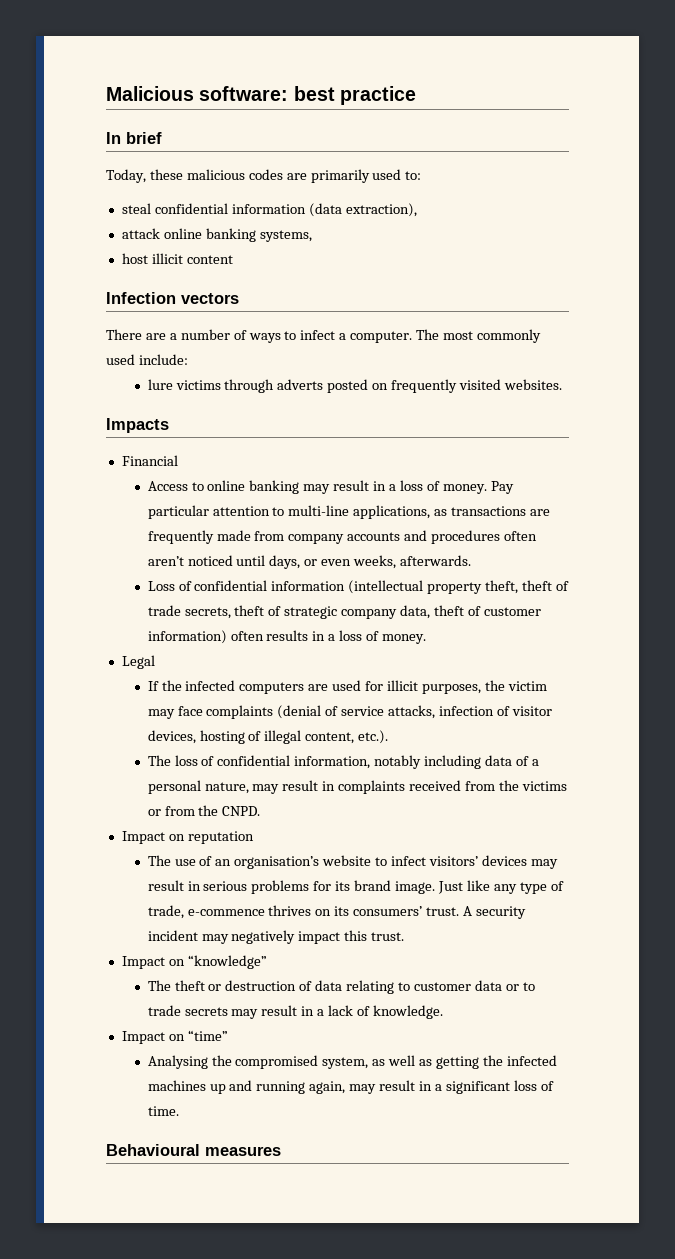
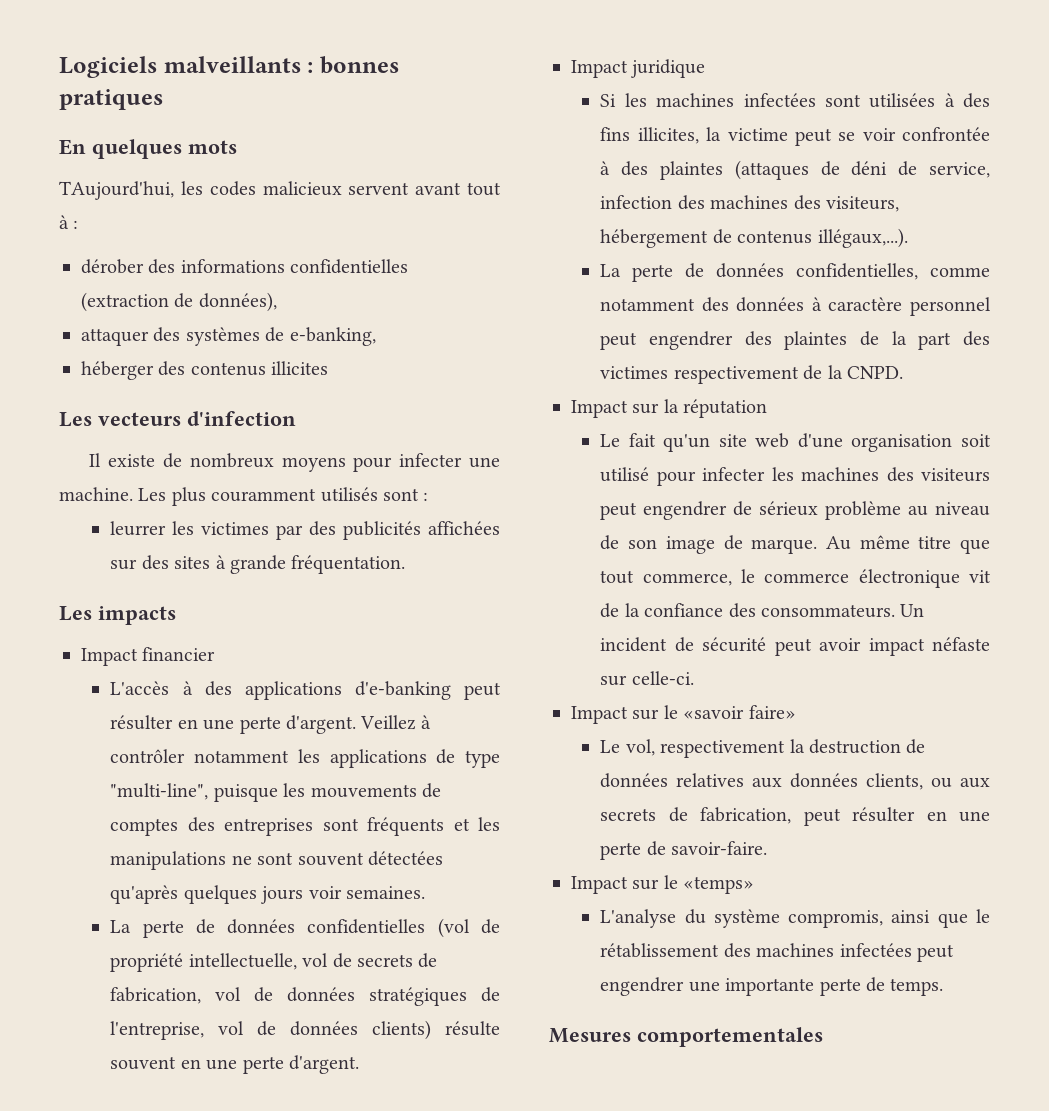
[106,86,416,105] [106,132,162,144] [106,169,422,183] [121,203,417,217] [121,228,312,242] [121,253,233,264] [106,292,239,304] [106,329,541,343] [106,354,188,365] [147,379,562,393] [106,418,169,433] [121,455,178,466] [147,480,514,494] [147,505,551,519] [147,530,538,544] [147,555,472,569] [147,580,569,594] [147,605,541,619] [147,630,427,644] [121,655,155,669] [147,680,547,694] [147,705,552,719] [147,730,389,744] [147,755,539,769] [147,780,567,794] [147,805,261,816] [121,831,254,844] [147,855,558,869] [147,880,564,894] [147,905,526,919] [147,930,405,944] [121,955,267,969] [147,980,535,994] [147,1005,443,1019] [121,1030,228,1044] [147,1055,557,1069] [147,1080,554,1094] [147,1106,179,1116] [106,1144,281,1156] Malicious software: best practice // In brief // Today, these malicious codes are primarily used to: // steal confidential information (data extraction), // attack online banking systems, // host illicit content // Infection vectors // There are a number of ways to infect a computer. The most commonly used include: // lure victims through adverts posted on frequently visited websites. // Impacts // Financial // Access to online banking may result in a loss of money. Pay particular attention to multi-line applications, as transactions are frequently made from company accounts and procedures often aren’t noticed until days, or even weeks, afterwards. // Loss of confidential information (intellectual property theft, theft of trade secrets, theft of strategic company data, theft of customer information) often results in a loss of money. // Legal // If the infected computers are used for illicit purposes, the victim may face complaints (denial of service attacks, infection of visitor devices, hosting of illegal content, etc.). // The loss of confidential information, notably including data of a personal nature, may result in complaints received from the victims or from the CNPD. // Impact on reputation // The use of an organisation’s website to infect visitors’ devices may result in serious problems for its brand image. Just like any type of trade, e-commence thrives on its consumers’ trust. A security incident may negatively impact this trust. // Impact on “knowledge” // The theft or destruction of data relating to customer data or to trade secrets may result in a lack of knowledge. // Impact on “time” // Analysing the compromised system, as well as getting the infected machines up and running again, may result in a significant loss of time. // Behavioural measures -> [59,56,399,78] [59,89,163,110] [59,139,237,159] [59,181,501,200] [59,215,79,229] [81,259,409,274] [81,292,277,312] [81,327,376,346] [81,361,329,380] [59,411,296,427] [89,453,500,472] [59,487,429,506] [110,521,500,540] [110,555,406,574] [59,606,176,625] [81,647,216,666] [110,681,501,700] [110,715,431,734] [110,749,501,768] [110,783,442,802] [110,817,501,836] [110,851,444,870] [110,885,426,904] [110,918,500,938] [110,953,438,972] [110,987,501,1006] [110,1020,501,1040] [110,1055,360,1074] [571,59,706,78] [600,93,990,108] [600,127,990,146] [600,160,991,180] [600,195,900,212] [600,228,908,248] [600,263,990,282] [600,297,991,316] [600,331,990,350] [600,365,904,384] [571,399,768,418] [600,433,991,452] [600,467,990,486] [600,501,990,520] [600,535,990,554] [600,569,991,588] [600,603,925,618] [600,637,991,656] [600,671,694,686] [571,705,796,724] [600,739,926,758] [600,773,991,790] [600,807,991,826] [600,841,768,860] [571,875,755,894] [600,909,990,928] [600,943,955,962] [600,977,944,996] [549,1027,823,1047] Logiciels malveillants : bonnes pratiques // En quelques mots // TAujourd'hui, les codes malicieux servent avant tout à : // dérober des informations confidentielles (extraction de données), // attaquer des systèmes de e-banking, // héberger des contenus illicites // Les vecteurs d'infection // Il existe de nombreux moyens pour infecter une machine. Les plus couramment utilisés sont : // leurrer les victimes par des publicités affichées sur des sites à grande fréquentation. // Les impacts // Impact financier // L'accès à des applications d'e-banking peut résulter en une perte d'argent. Veillez à contrôler notamment les applications de type "multi-line", puisque les mouvements de comptes des entreprises sont fréquents et les manipulations ne sont souvent détectées qu'après quelques jours voir semaines. // La perte de données confidentielles (vol de propriété intellectuelle, vol de secrets de fabrication, vol de données stratégiques de l'entreprise, vol de données clients) résulte souvent en une perte d'argent. // Impact juridique // Si les machines infectées sont utilisées à des fins illicites, la victime peut se voir confrontée à des plaintes (attaques de déni de service, infection des machines des visiteurs, hébergement de contenus illégaux,...). // La perte de données confidentielles, comme notamment des données à caractère personnel peut engendrer des plaintes de la part des victimes respectivement de la CNPD. // Impact sur la réputation // Le fait qu'un site web d'une organisation soit utilisé pour infecter les machines des visiteurs peut engendrer de sérieux problème au niveau de son image de marque. Au même titre que tout commerce, le commerce électronique vit de la confiance des consommateurs. Un incident de sécurité peut avoir impact néfaste sur celle-ci. // Impact sur le «savoir faire» // Le vol, respectivement la destruction de données relatives aux données clients, ou aux secrets de fabrication, peut résulter en une perte de savoir-faire. // Impact sur le «temps» // L'analyse du système compromis, ainsi que le rétablissement des machines infectées peut engendrer une importante perte de temps. // Mesures comportementales

